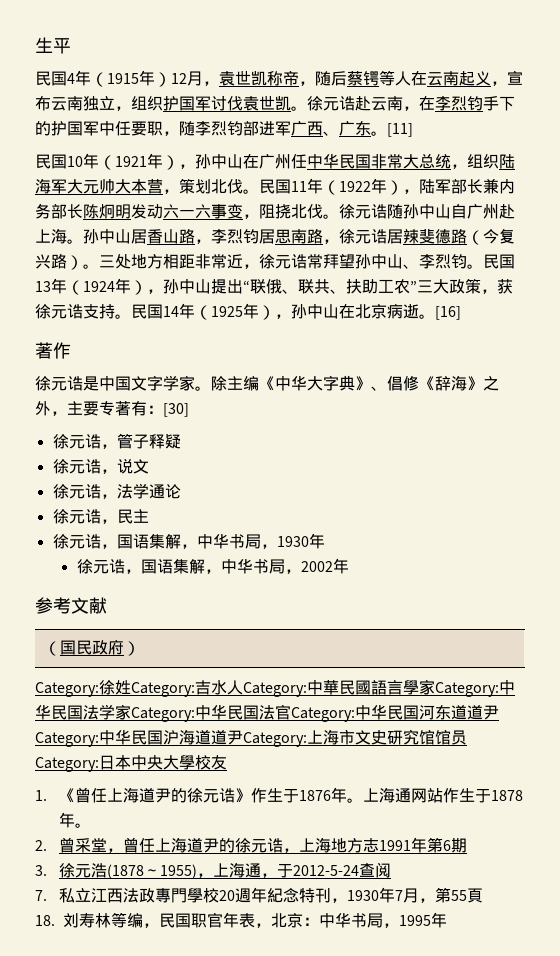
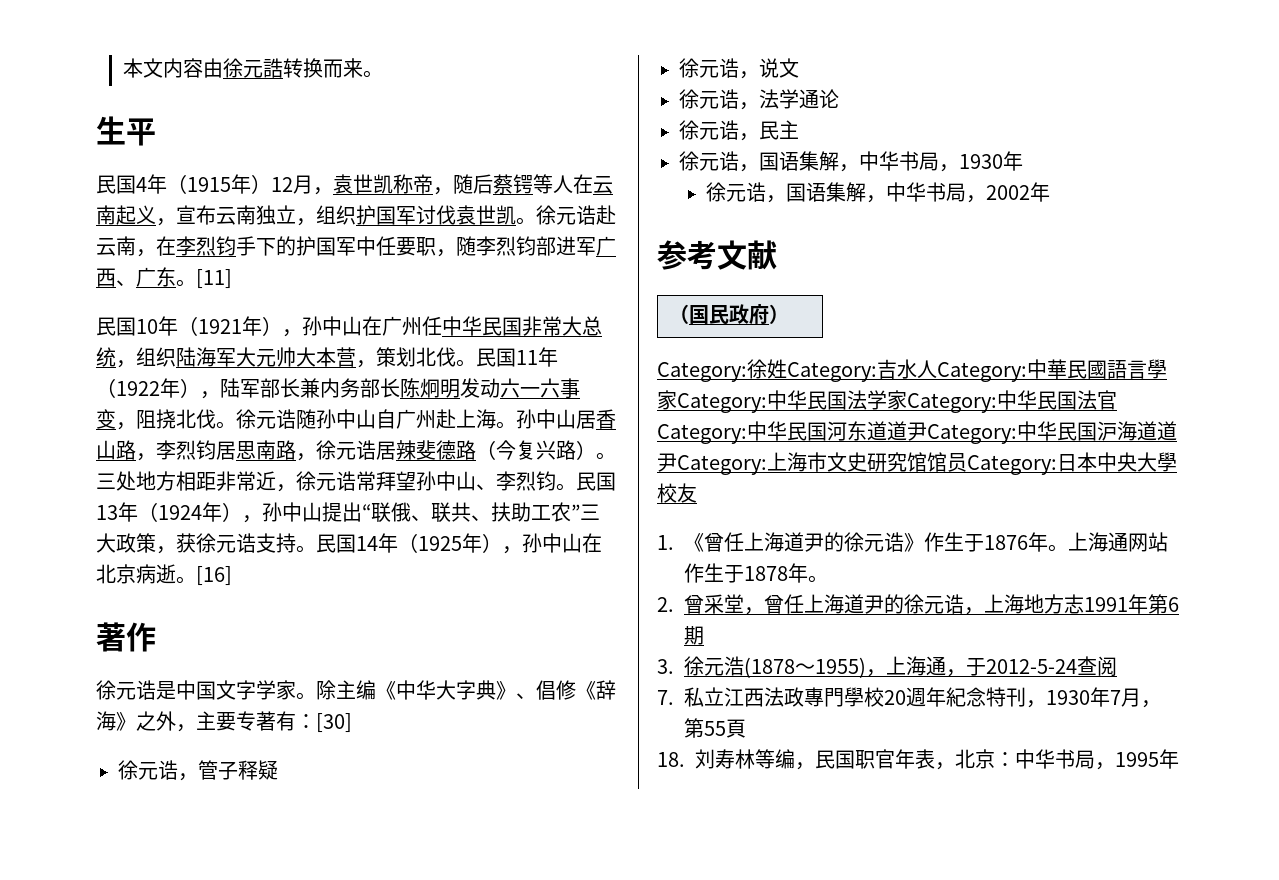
(35, 45) none -> [122,58,383,78] 本文内容由徐元誥转换而来。 //

